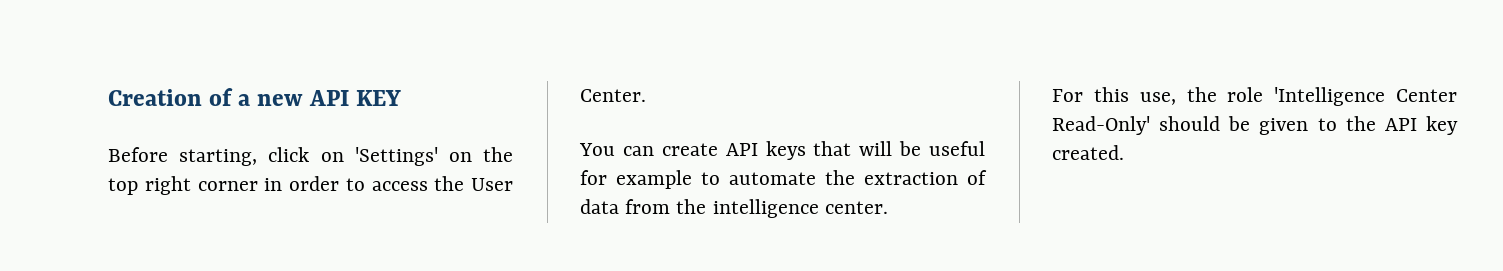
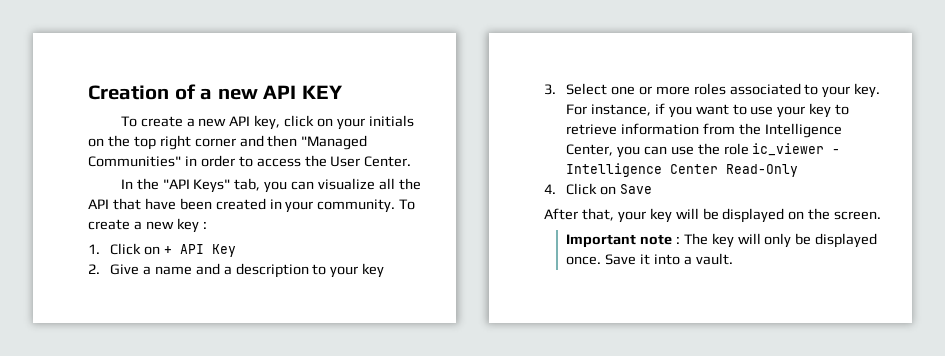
[108,147,438,166] Before starting, click on 'Settings' -> [120,115,414,130] To create a new API key, click on your initials
(258, 186) none -> [239,135,368,150] [88,156,181,167] and then "Managed Communities"
[579,141,985,160] [580,170,987,189] [580,199,888,218] [1052,87,1457,106] [1052,116,1458,135] [1052,145,1124,160] You can create API keys that will be useful for example to automate the extraction of data from the intelligence center. // For this use, the role 'Intelligence Center Read-Only' should be given to the API key created. -> [120,178,421,193] [88,198,416,213] [88,218,207,233] [88,243,236,257] [88,263,385,278] [544,83,881,98] [566,103,850,118] [566,123,842,138] [566,143,841,158] [566,163,799,177] [544,183,652,195] [544,208,882,223] [566,233,878,248] [566,253,733,265] In the "API Keys" tab, you can visualize all the API that have been created in your community. To create a new key : // 1. Click on + API Key // 2. Give a name and a description to your key // 3. Select one or more roles associated to your key. For instance, if you want to use your key to retrieve information from the Intelligence Center, you can use the role ic_viewer - Intelligence Center Read-Only // 4. Click on Save // After that, your key will be displayed on the screen. // Important note : The key will only be displayed once. Save it into a vault.

